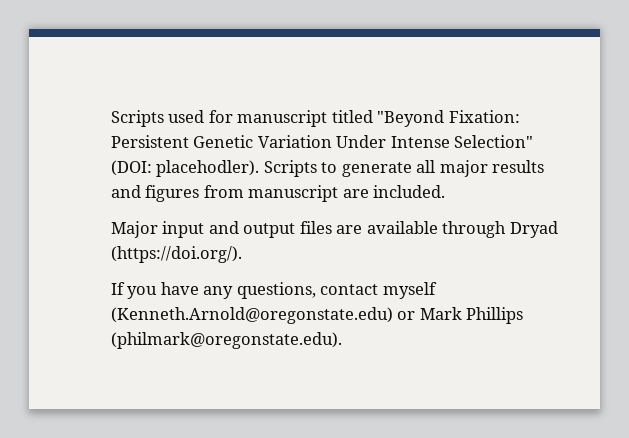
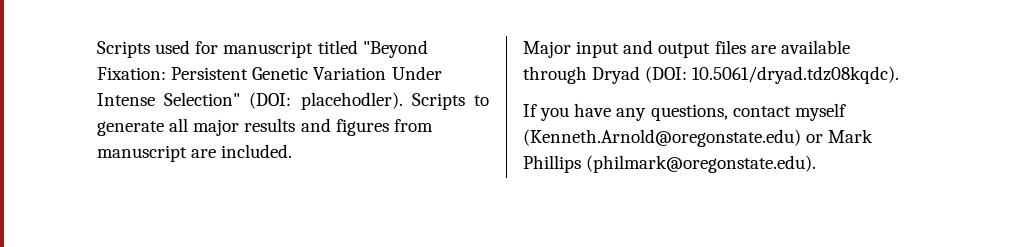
[111,246,242,263] (https://doi.org/). -> [645,66,900,84] (DOI: 10.5061/dryad.tdz08kqdc).

